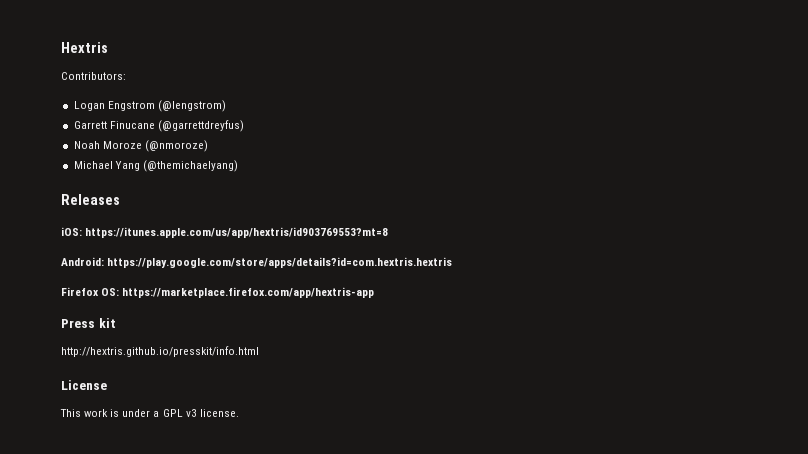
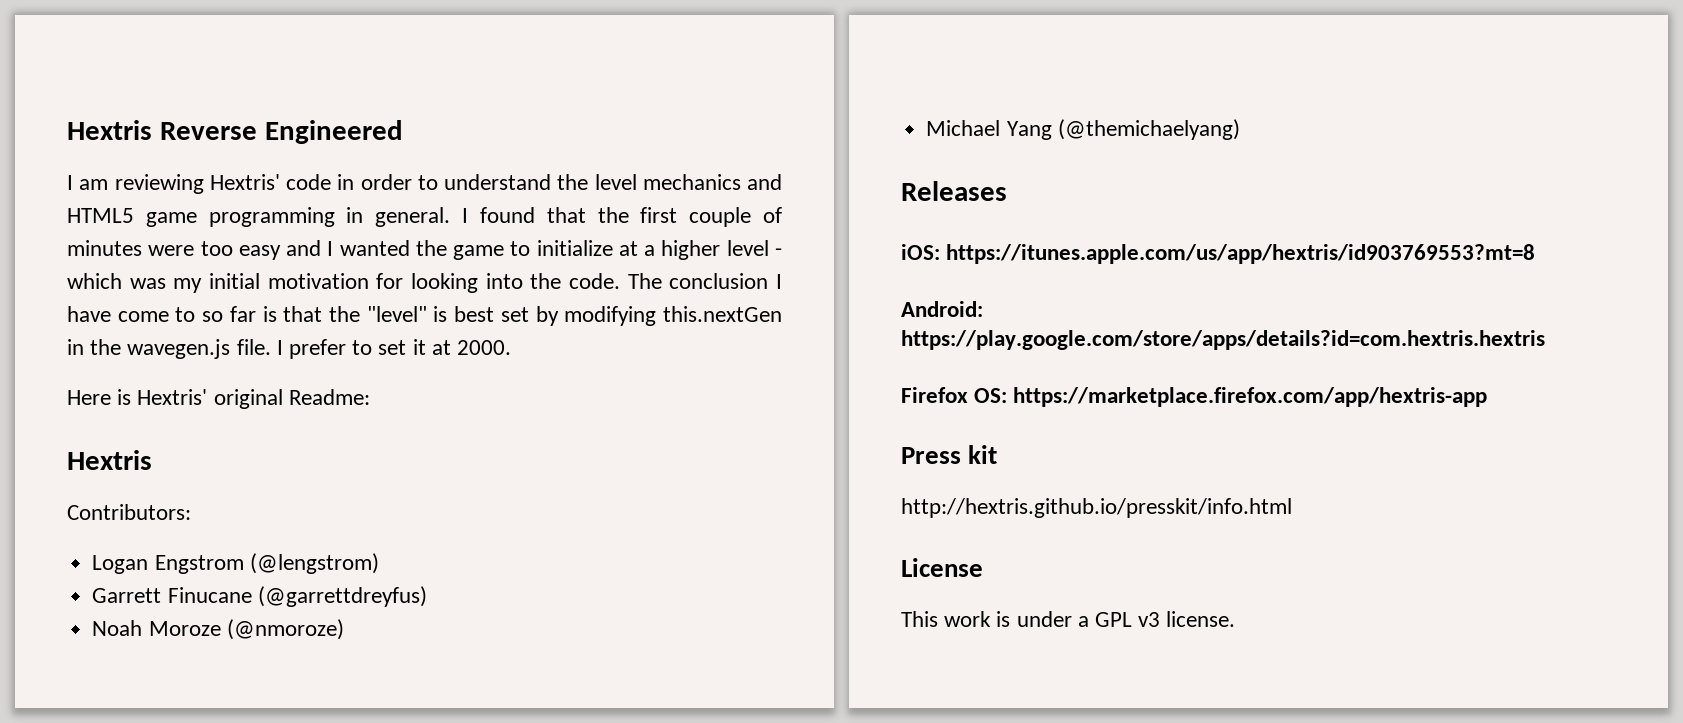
[61,42,108,53] Hextris -> [67,120,403,144] [67,174,782,194] [67,207,782,227] [67,240,782,260] [67,273,782,293] [67,306,782,326] [67,339,512,359] [67,389,370,409] [67,450,152,470] Hextris Reverse Engineered // I am reviewing Hextris' code in order to understand the level mechanics and HTML5 game programming in general. I found that the first couple of minutes were too easy and I wanted the game to initialize at a higher level - which was my initial motivation for looking into the code. The conclusion I have come to so far is that the "level" is best set by modifying this.nextGen in the wavegen.js file. I prefer to set it at 2000. // Here is Hextris' original Readme: // Hextris

